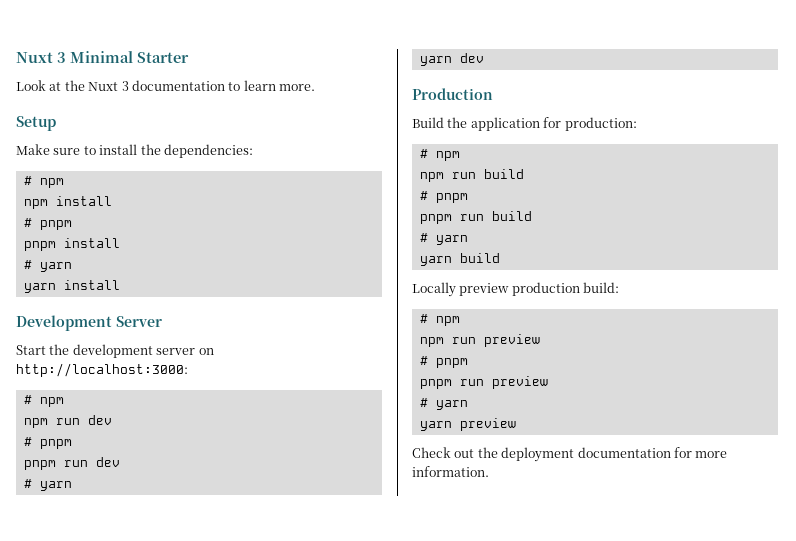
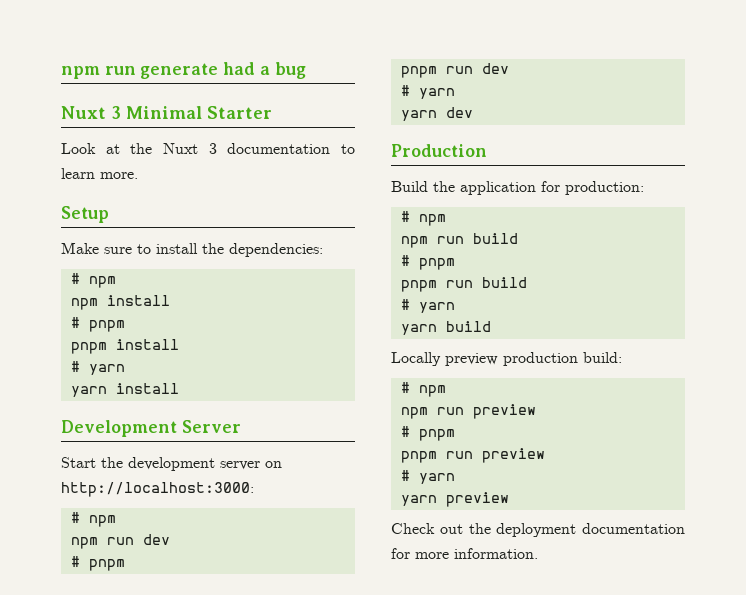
(16, 57) none -> [61,62,306,79] npm run generate had a bug //

